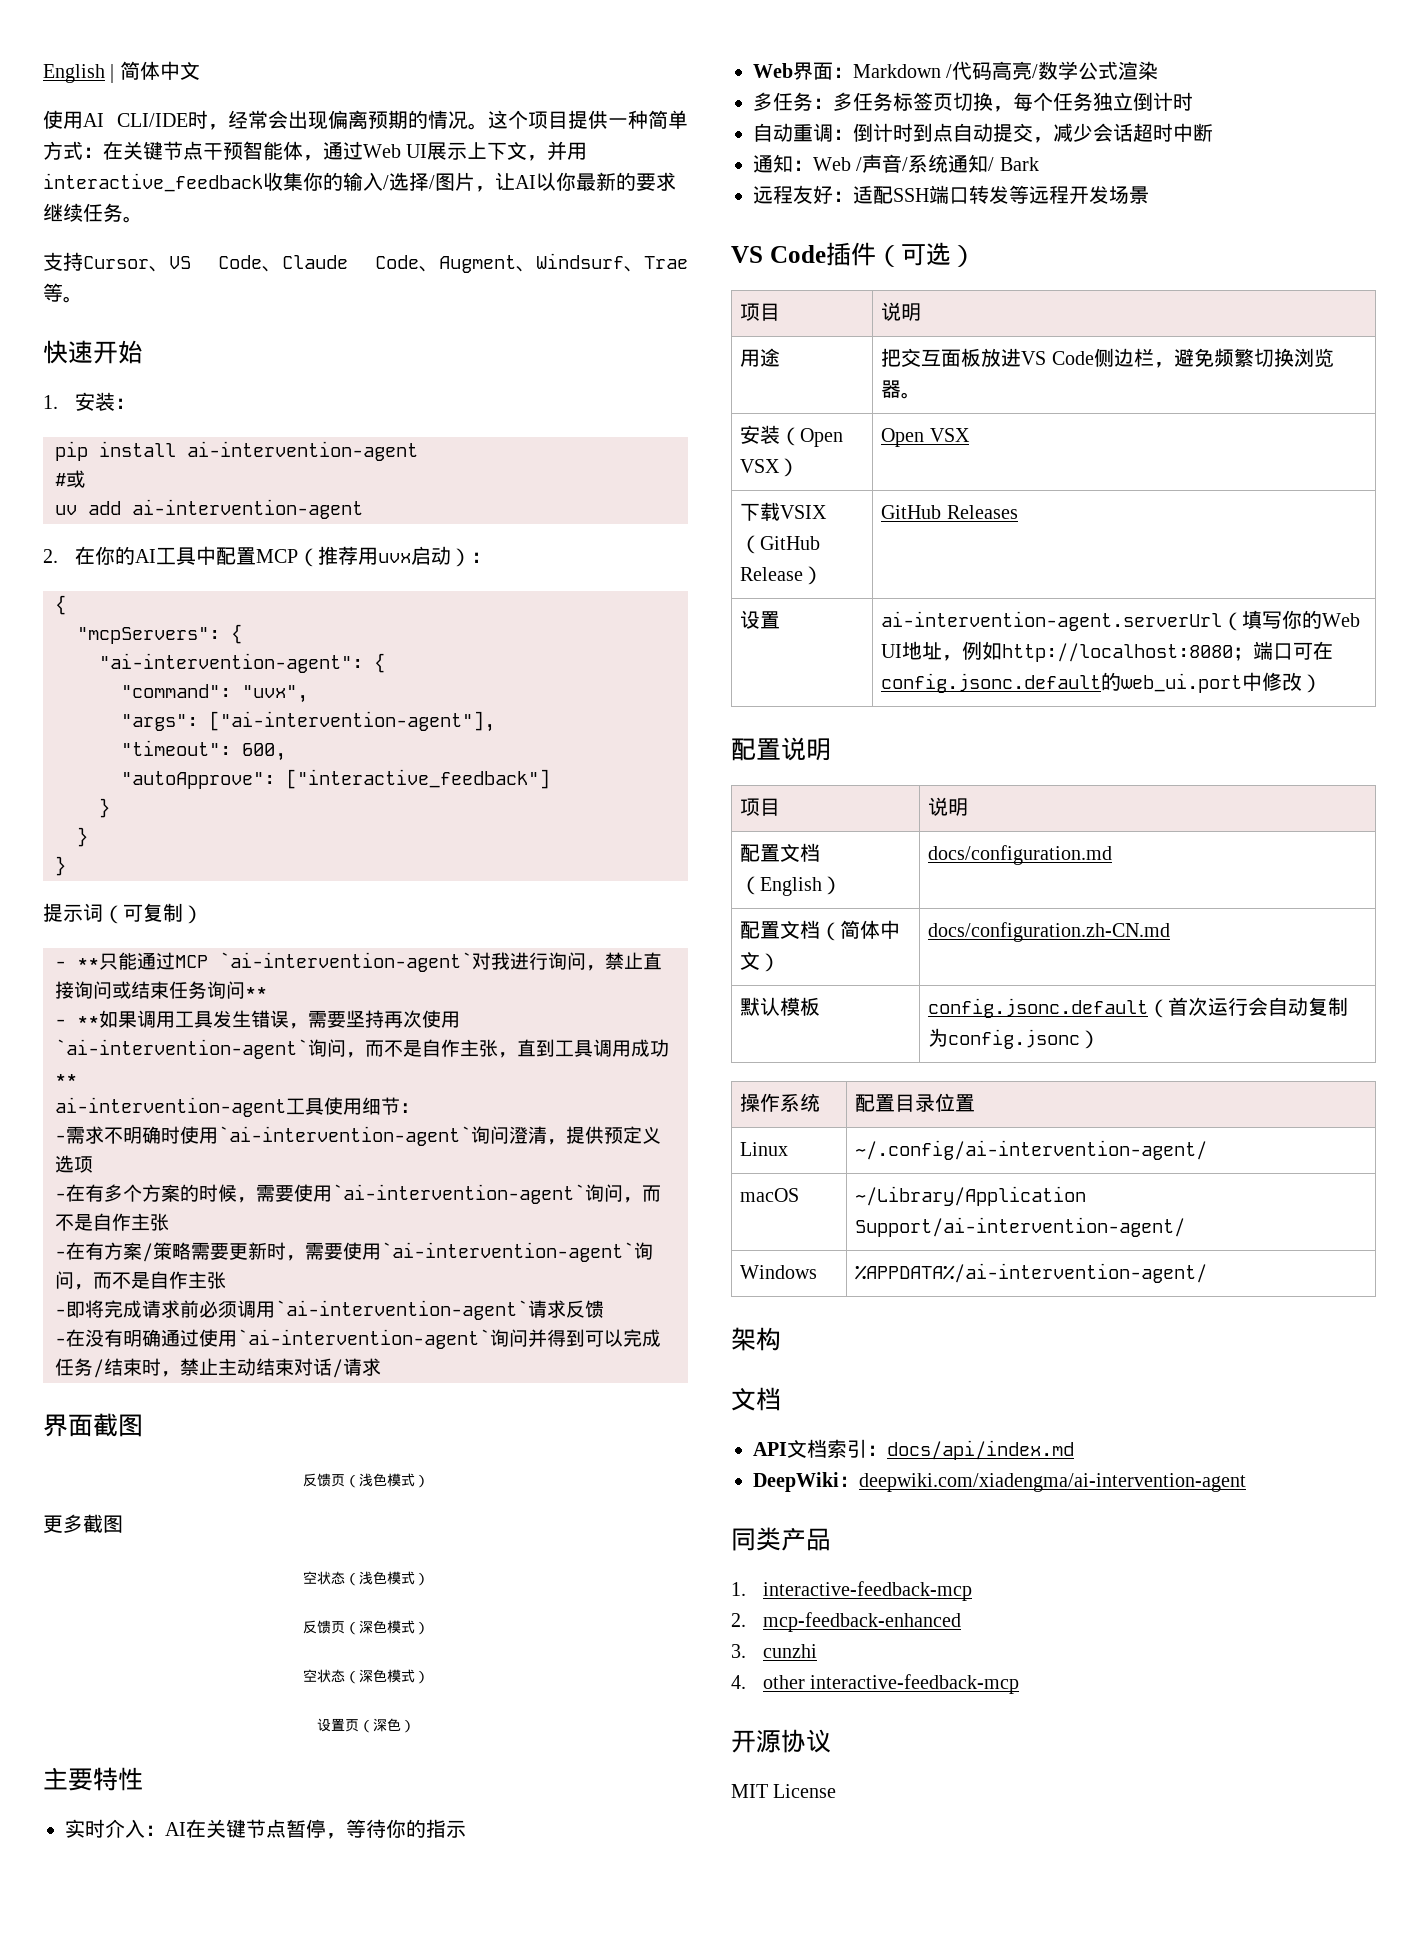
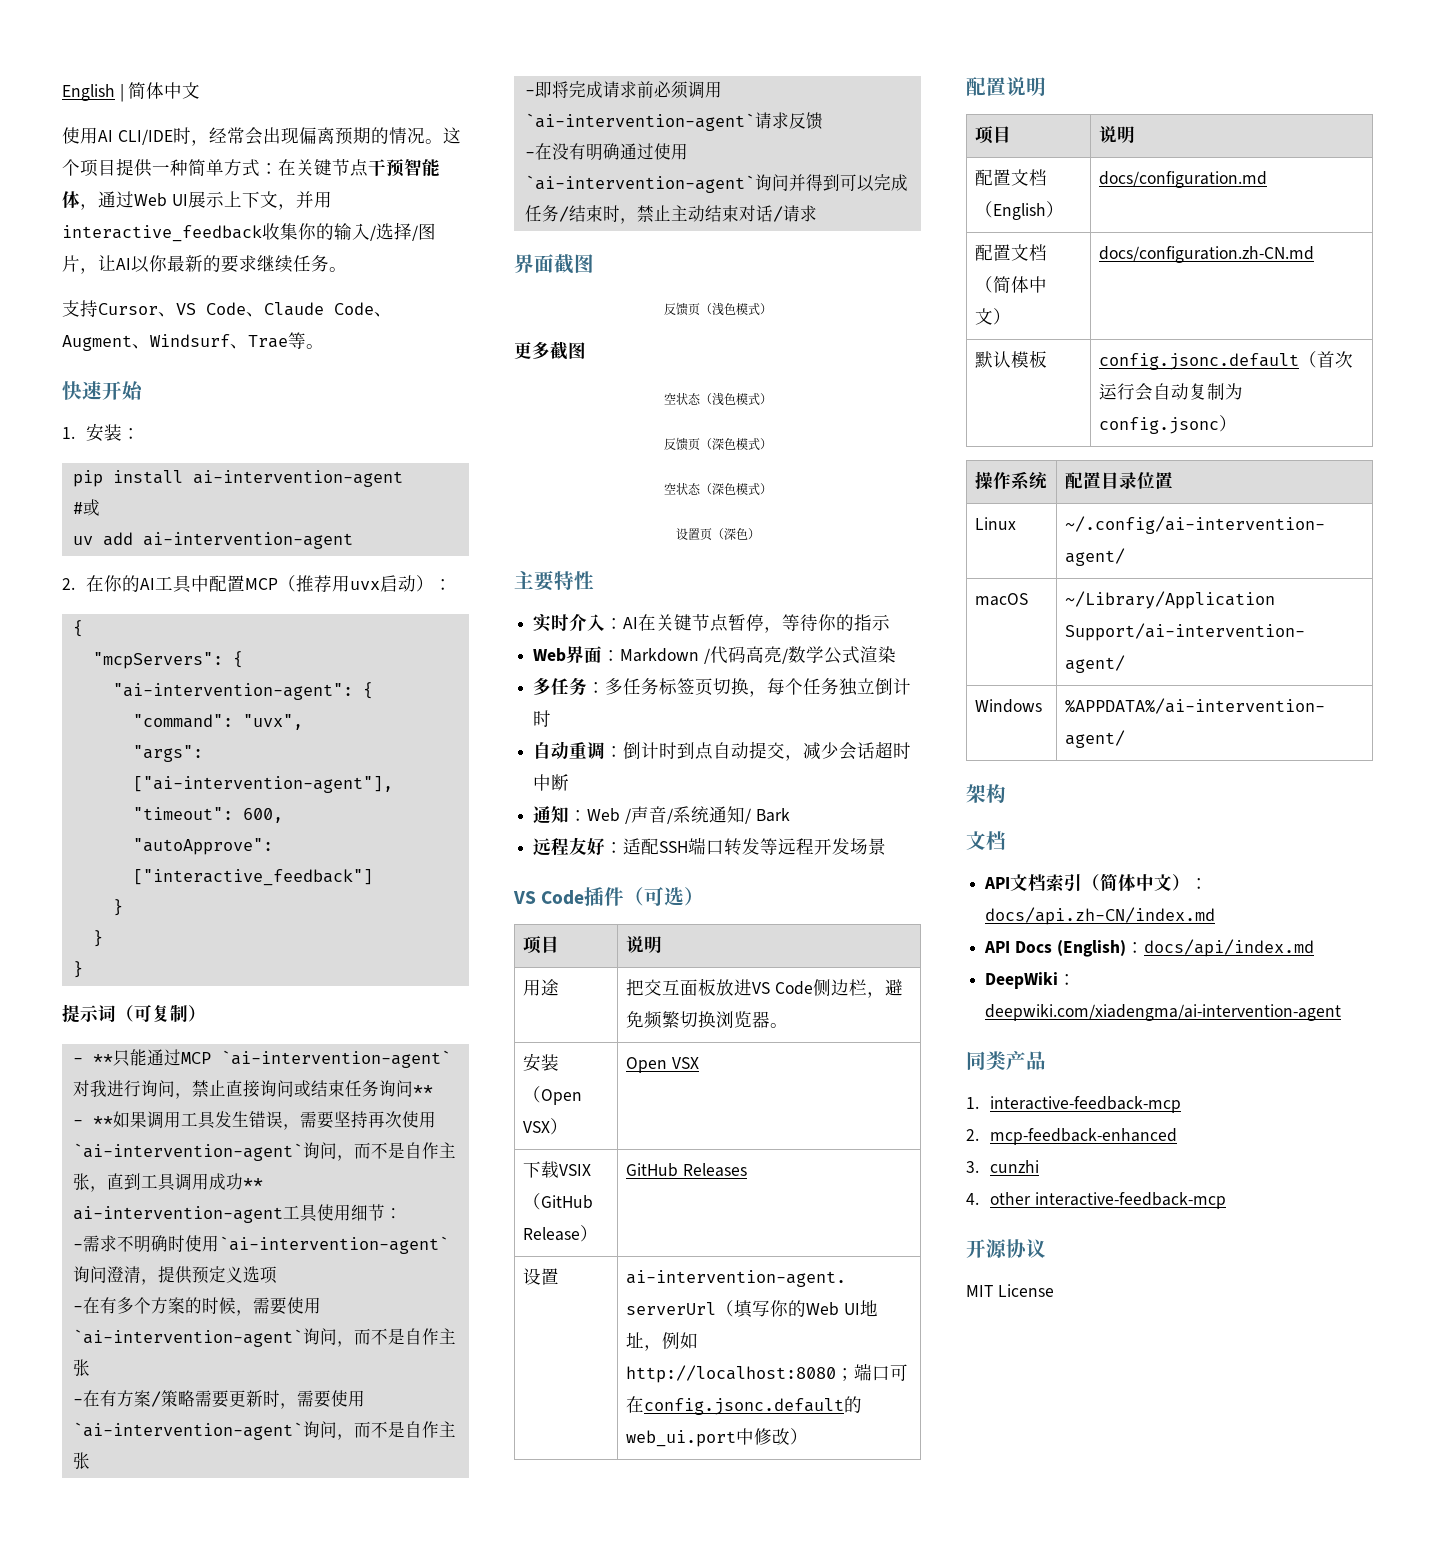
(867, 1448) none -> [1082,873,1209,892] [985,907,1216,925] [984,940,1126,957] （简体中文）：docs/api.zh-CN/index.md // API Docs (English)

